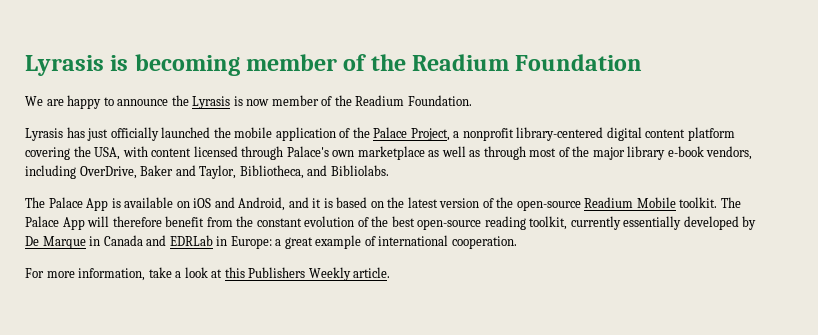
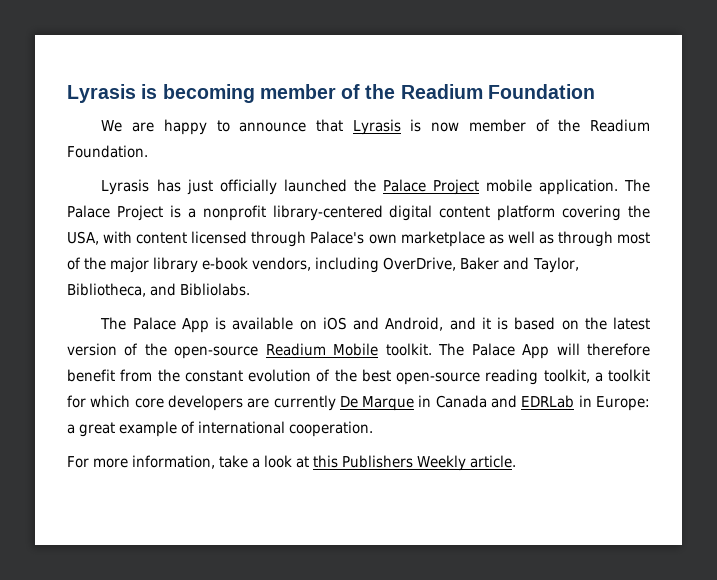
[171,95,189,106] the -> [316,119,344,132] that
[234,127,450,141] mobile application of the Palace Project, -> [382,179,651,195] [67,205,181,221] Palace Project mobile application. The Palace Project is
[570,216,757,230] currently essentially developed by -> [594,369,650,382] [67,395,336,411] a toolkit for which core developers are currently

